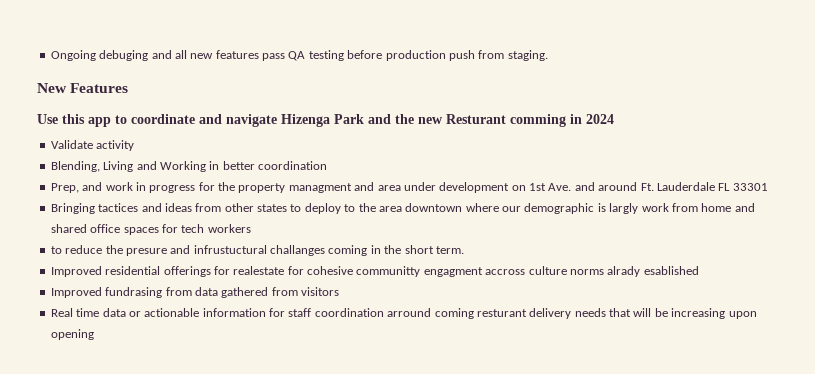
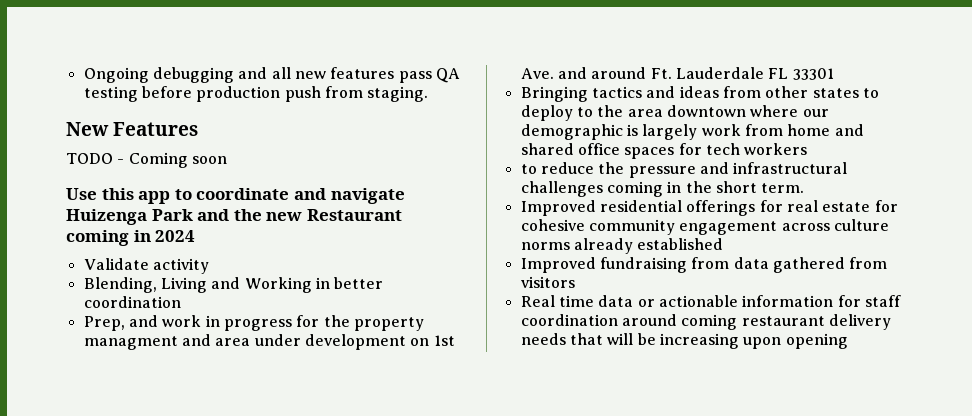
[99,50,149,61] debuging -> [152,67,234,83] debugging
(129, 88) none -> [66,152,227,168] // TODO - Coming soon
[281,114,330,127] Hizenga -> [66,209,147,225] Huizenga
[446,114,566,127] Resturant comming -> [306,209,402,221] [66,230,129,246] Restaurant coming
[98,203,139,212] tactices -> [591,86,642,98] tactics
[609,203,639,214] largly -> [642,124,698,140] largely
[125,245,325,256] presure and infrustuctural challanges -> [628,162,848,178] [520,181,603,197] pressure and infrastructural challenges
[233,266,699,277] [50,287,163,298] realestate for cohesive communitty engagment accross culture norms alrady esablished // Improved fundrasing -> [786,200,898,212] [520,219,889,235] [520,238,724,254] [520,257,687,273] real estate for cohesive community engagement across culture norms already established // Improved fundraising
[387,308,527,319] arround coming resturant -> [621,314,825,330] around coming restaurant

